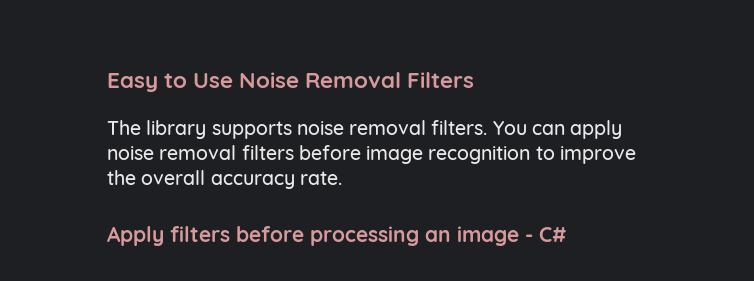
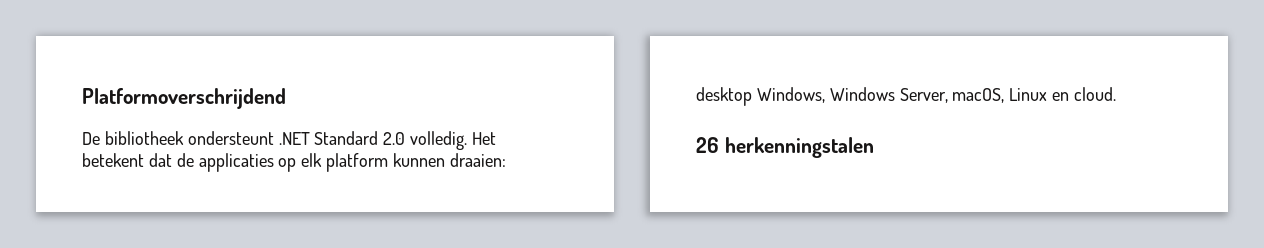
[107,72,475,92] [107,120,623,139] [107,145,636,164] [107,170,342,189] [107,226,567,246] Easy to Use Noise Removal Filters // The library supports noise removal filters. You can apply noise removal filters before image recognition to improve the overall accuracy rate. // Apply filters before processing an image - C# -> [82,88,286,109] [82,131,497,150] [82,153,506,172] [696,87,1117,106] [696,137,874,158] Platformoverschrijdend // De bibliotheek ondersteunt .NET Standard 2.0 volledig. Het betekent dat de applicaties op elk platform kunnen draaien: desktop Windows, Windows Server, macOS, Linux en cloud. // 26 herkenningstalen

